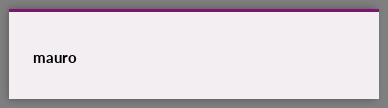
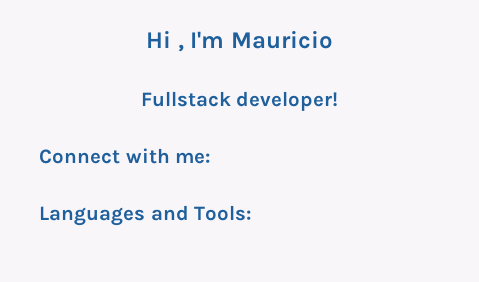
[33,55,77,63] mauro -> [146,30,333,52] [140,91,339,111] [39,148,212,164] [39,205,253,226] Hi , I'm Mauricio // Fullstack developer! // Connect with me: // Languages and Tools:

